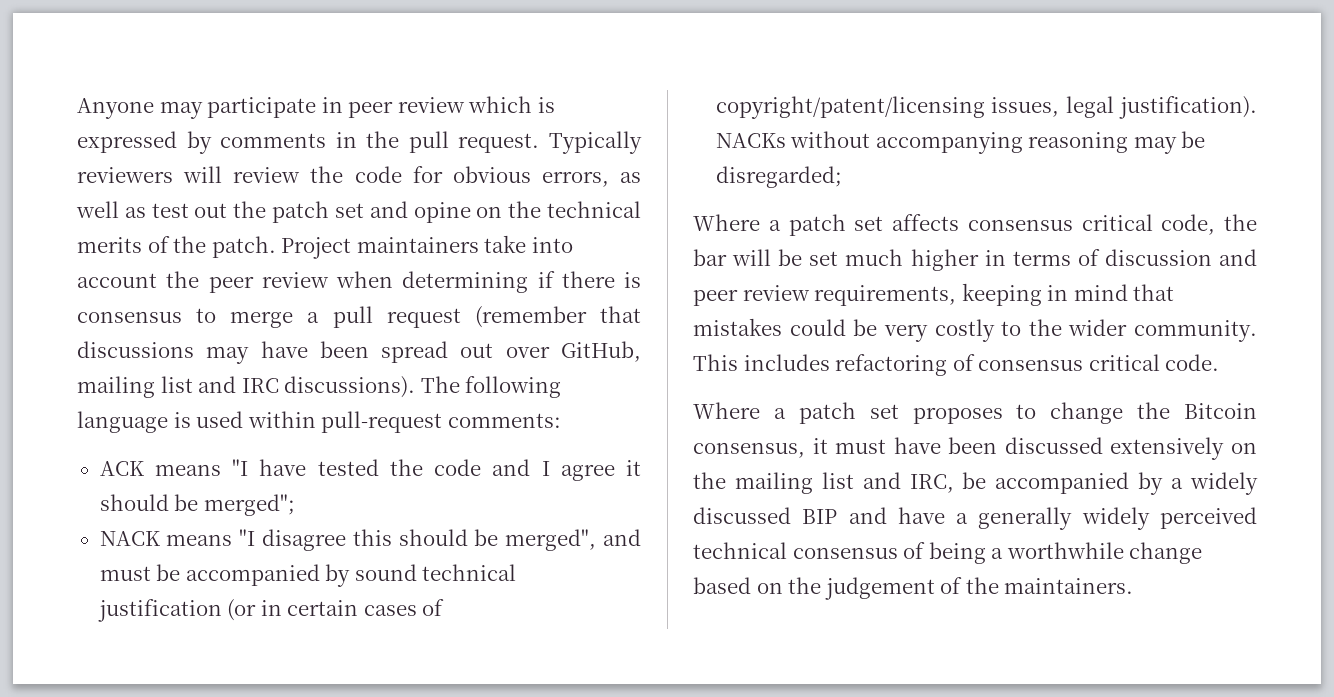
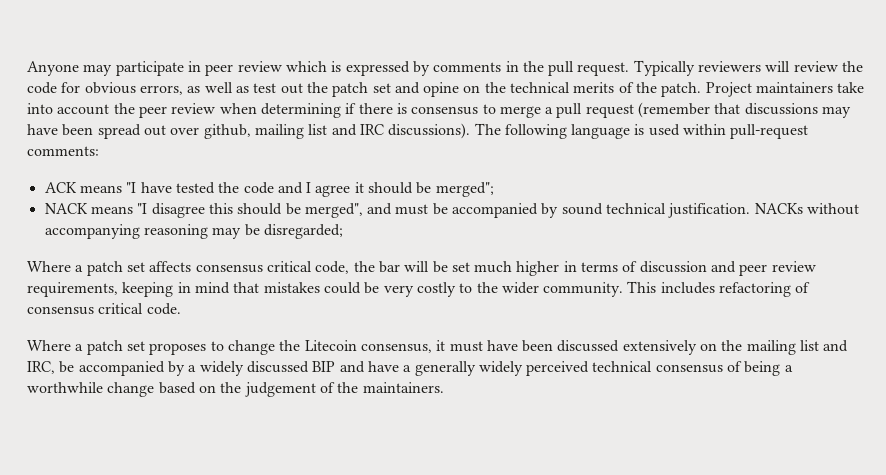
[561,341,641,362] GitHub, -> [203,124,251,139] github,
[97,599,445,622] [715,96,1257,119] justification (or in certain cases of copyright/patent/licensing issues, legal justification). -> [668,203,751,218] justification.
[1184,403,1257,419] Bitcoin -> [304,340,357,351] Litecoin

